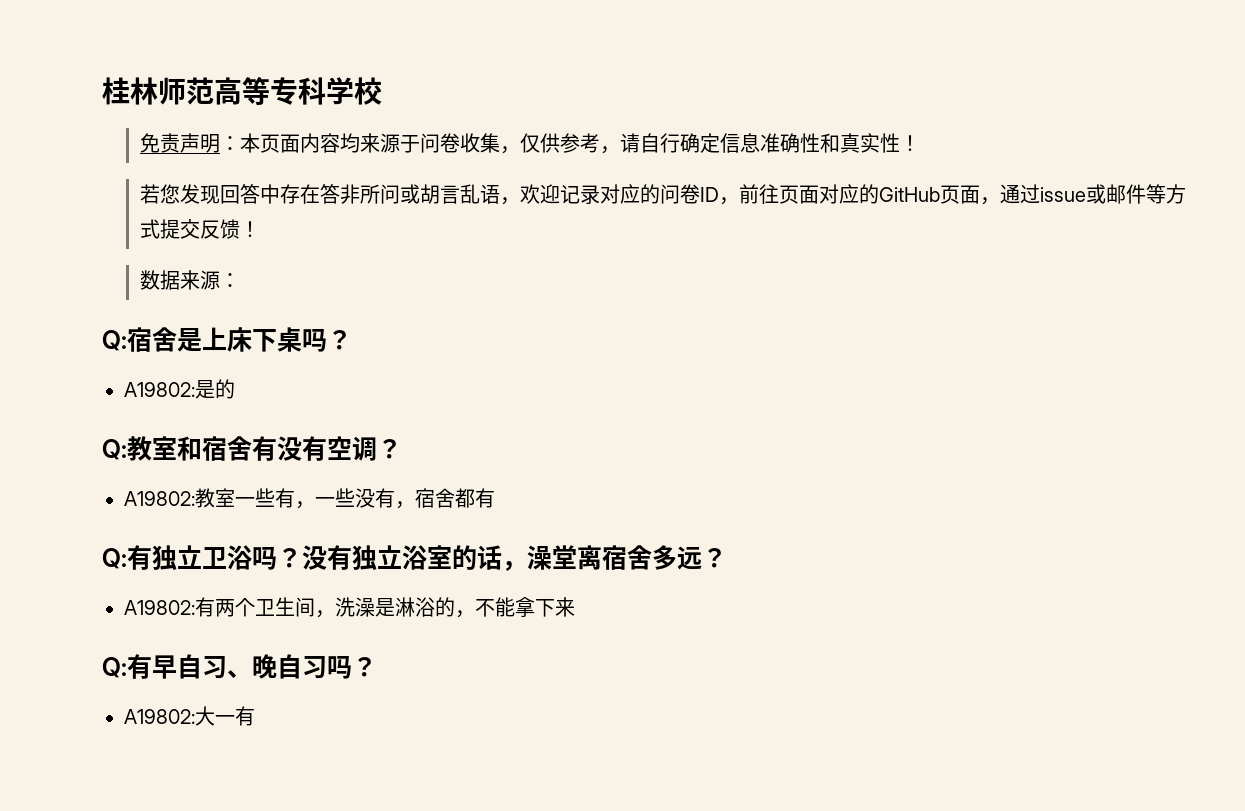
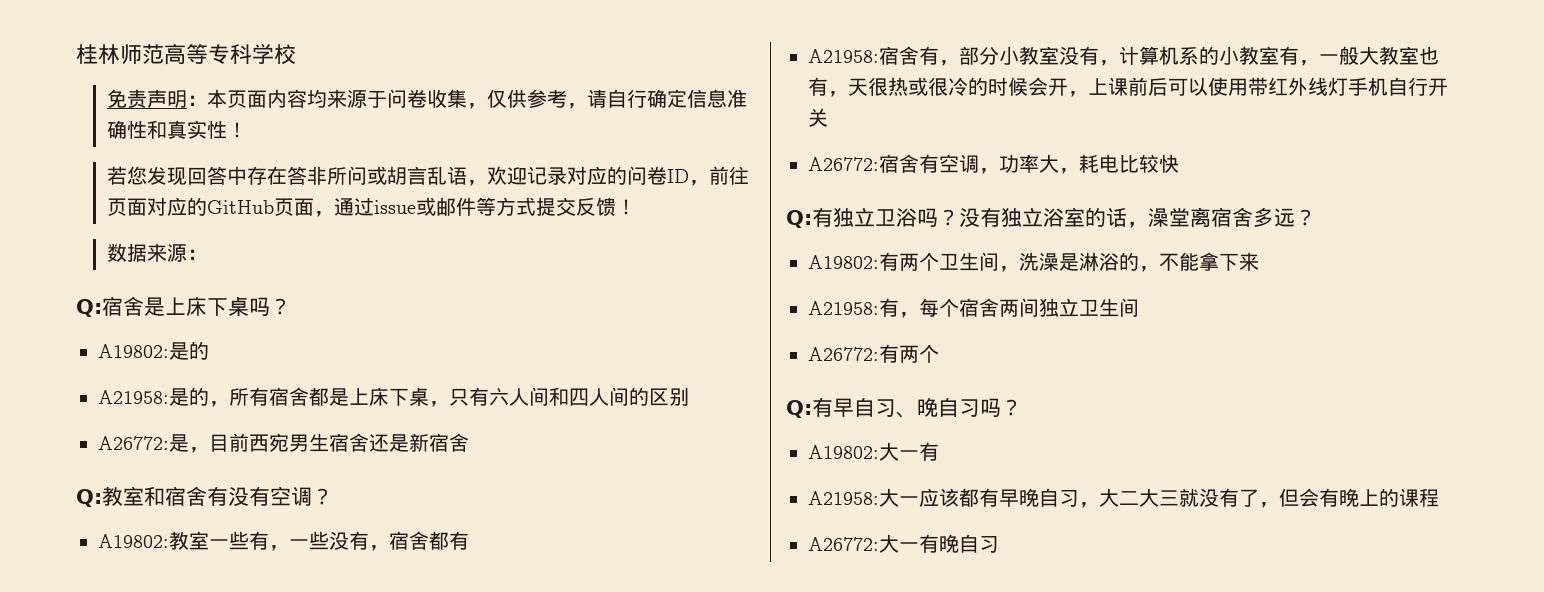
(235, 389) none -> [98,387,689,407] [98,433,469,453] // A21958:是的，所有宿舍都是上床下桌，只有六人间和四人间的区别 // A26772:是，目前西宛男生宿舍还是新宿舍
(495, 498) none -> [808,46,1439,66] [808,77,1448,97] [808,108,828,127] [808,154,1179,174] // A21958:宿舍有，部分小教室没有，计算机系的小教室有，一般大教室也有，天很热或很冷的时候会开，上课前后可以使用带红外线灯手机自行开关 // A26772:宿舍有空调，功率大，耗电比较快
(575, 607) none -> [808,298,1139,318] [808,344,939,363] // A21958:有，每个宿舍两间独立卫生间 // A26772:有两个
(255, 716) none -> [808,488,1439,508] [808,534,999,553] // A21958:大一应该都有早晚自习，大二大三就没有了，但会有晚上的课程 // A26772:大一有晚自习

